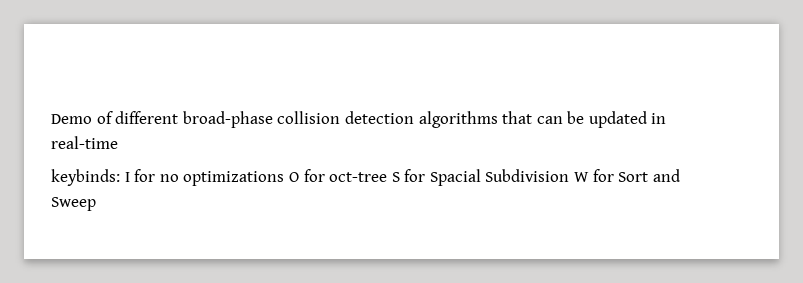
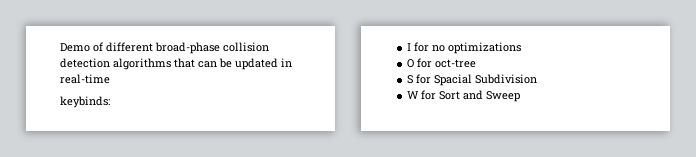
(120, 177) none -> (110, 102) //
(285, 178) none -> (522, 48) //
(388, 177) none -> (477, 63) //
(570, 175) none -> (538, 79) //

